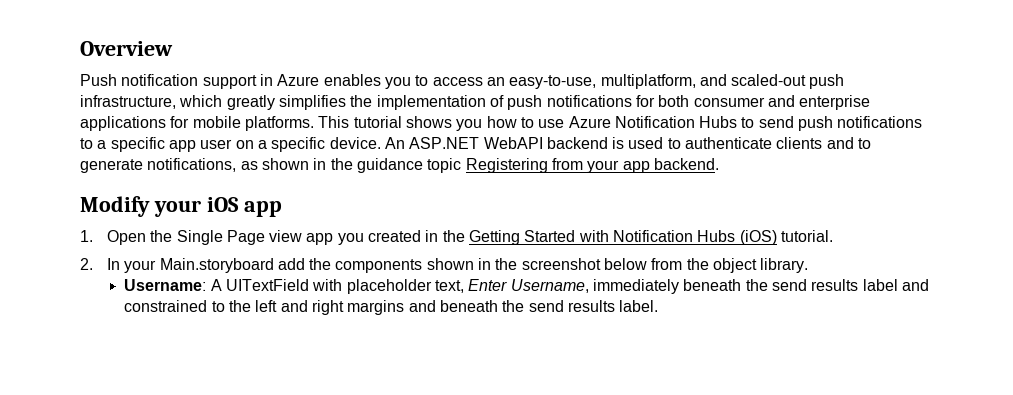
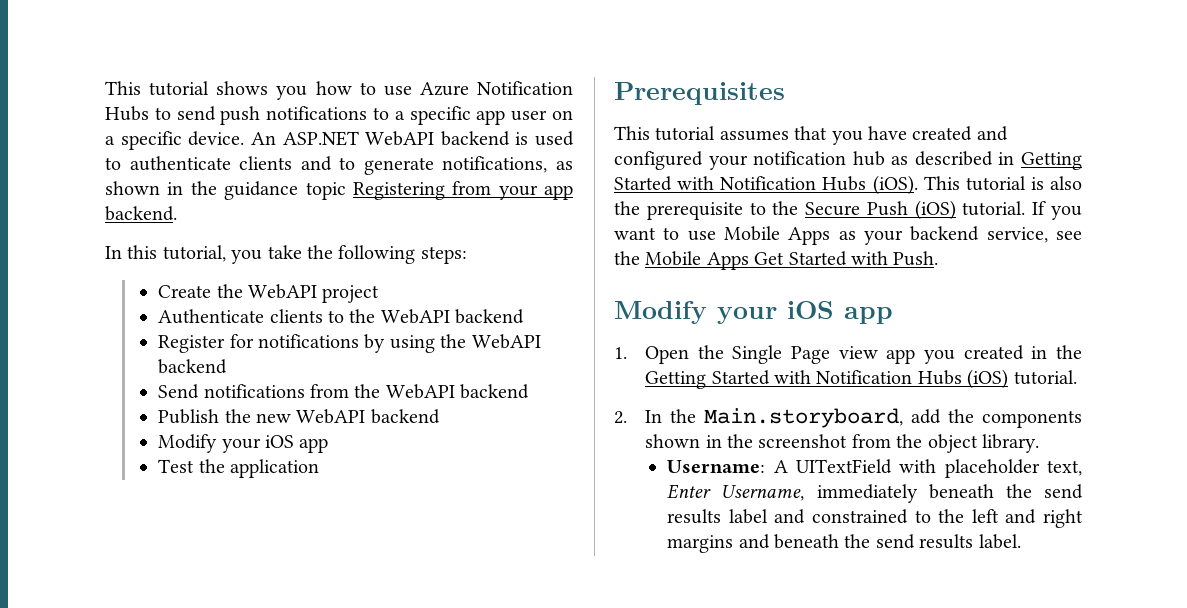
[80,41,173,56] [80,74,845,89] [80,95,871,110] [80,116,314,131] Overview // Push notification support in Azure enables you to access an easy-to-use, multiplatform, and scaled-out push infrastructure, which greatly simplifies the implementation of push notifications for both consumer and enterprise applications for mobile platforms. -> (105, 88) none
(719, 164) none -> [105,245,467,264] [158,284,380,303] [158,309,525,324] [158,334,541,353] [158,359,228,374] [158,384,530,399] [158,409,440,424] [158,434,329,453] [158,459,319,478] [614,82,785,105] [614,126,1008,145] [614,151,1082,170] [614,175,1082,195] [614,200,1082,220] [614,226,1082,245] [614,251,939,270] // In this tutorial, you take the following steps: // Create the WebAPI project // Authenticate clients to the WebAPI backend // Register for notifications by using the WebAPI backend // Send notifications from the WebAPI backend // Publish the new WebAPI backend // Modify your iOS app // Test the application // Prerequisites // This tutorial assumes that you have created and configured your notification hub as described in Getting Started with Notification Hubs (iOS). This tutorial is also the prerequisite to the Secure Push (iOS) tutorial. If you want to use Mobile Apps as your backend service, see the Mobile Apps Get Started with Push.
[124,258,274,273] your Main.storyboard -> [670,408,904,428] the Main.storyboard,
[604,258,648,270] below -> (848, 441) none

